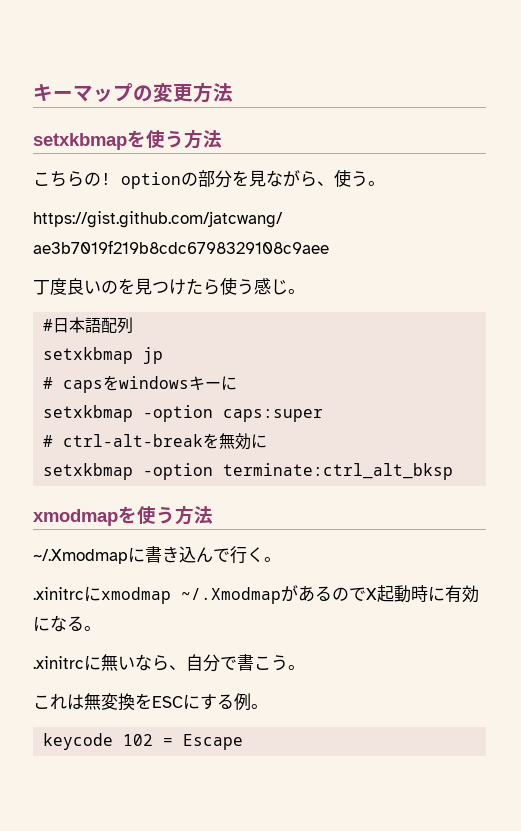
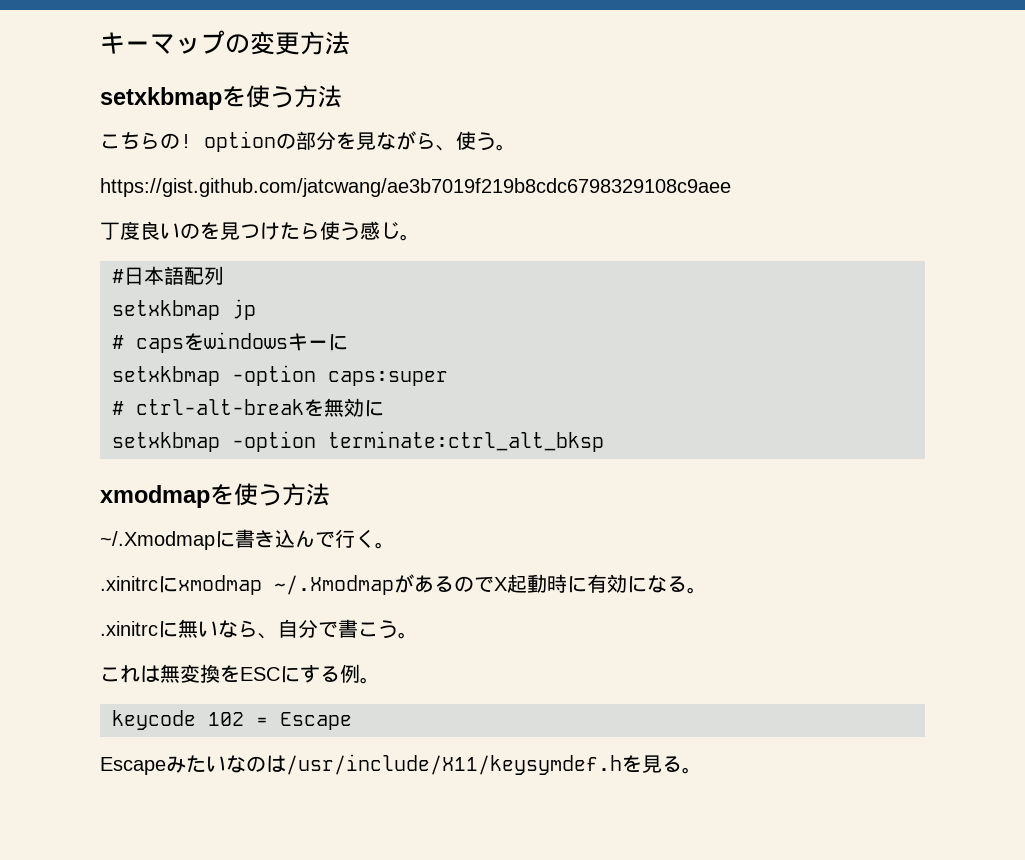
(244, 742) none -> [100,754,702,775] // Escapeみたいなのは/usr/include/X11/keysymdef.hを見る。

